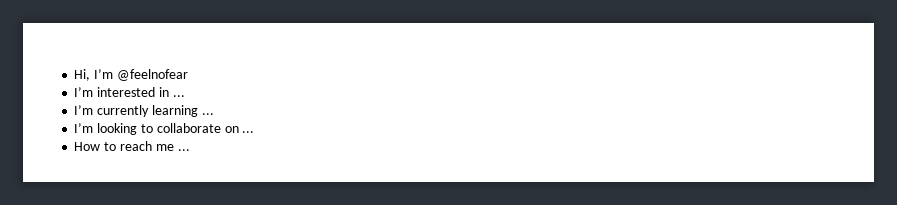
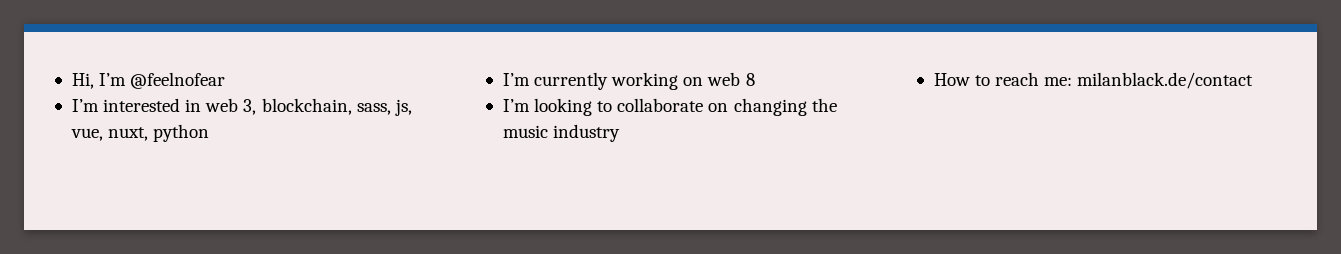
[172,95,185,97] [74,105,214,117] ... // I’m currently learning ... -> [205,98,412,116] [70,124,210,142] [502,72,755,90] web 3, blockchain, sass, js, vue, nuxt, python // I’m currently working on web 8
[242,131,255,133] ... -> [733,98,837,116] [502,124,621,142] changing the music industry
[155,144,190,151] me ... -> [1044,72,1254,89] me: milanblack.de/contact

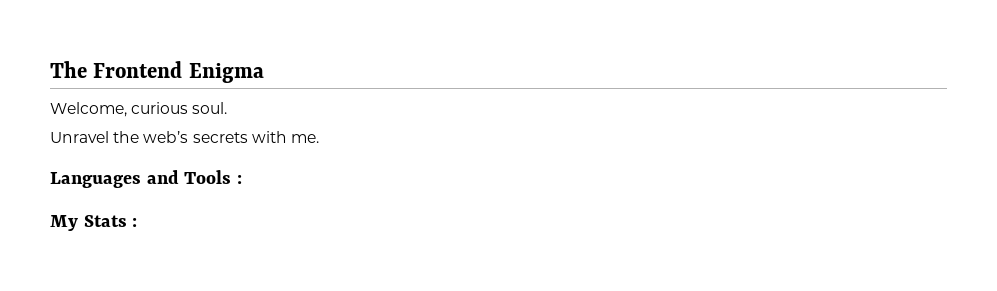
[71,72,226,89] [71,98,412,116] [70,124,210,142] [502,72,755,90] [502,98,837,116] [502,124,621,142] [933,72,1254,89] Hi, I’m @feelnofear // I’m interested in web 3, blockchain, sass, js, vue, nuxt, python // I’m currently working on web 8 // I’m looking to collaborate on changing the music industry // How to reach me: milanblack.de/contact -> [50,61,264,83] [50,102,228,117] [50,131,319,143] [50,170,242,188] [50,215,138,231] The Frontend Enigma // Welcome, curious soul. // Unravel the web’s secrets with me. // Languages and Tools : // My Stats :

